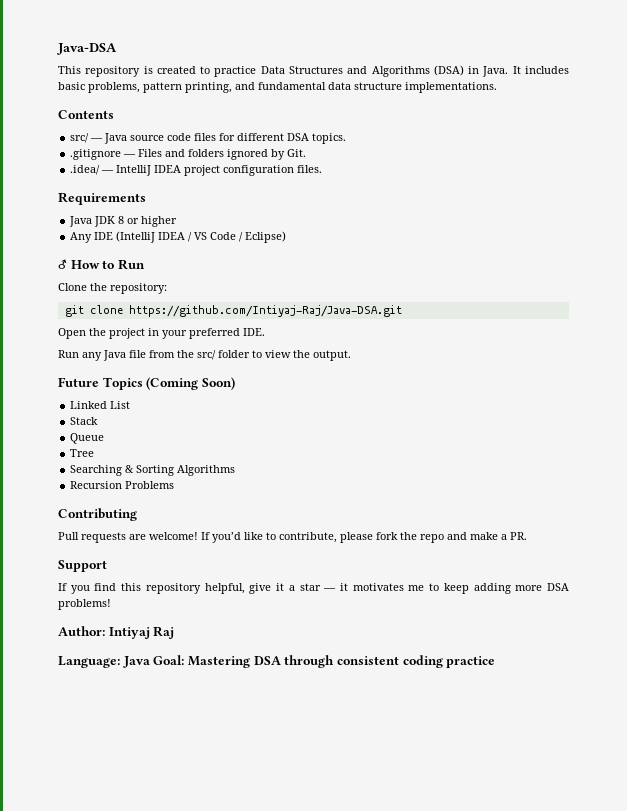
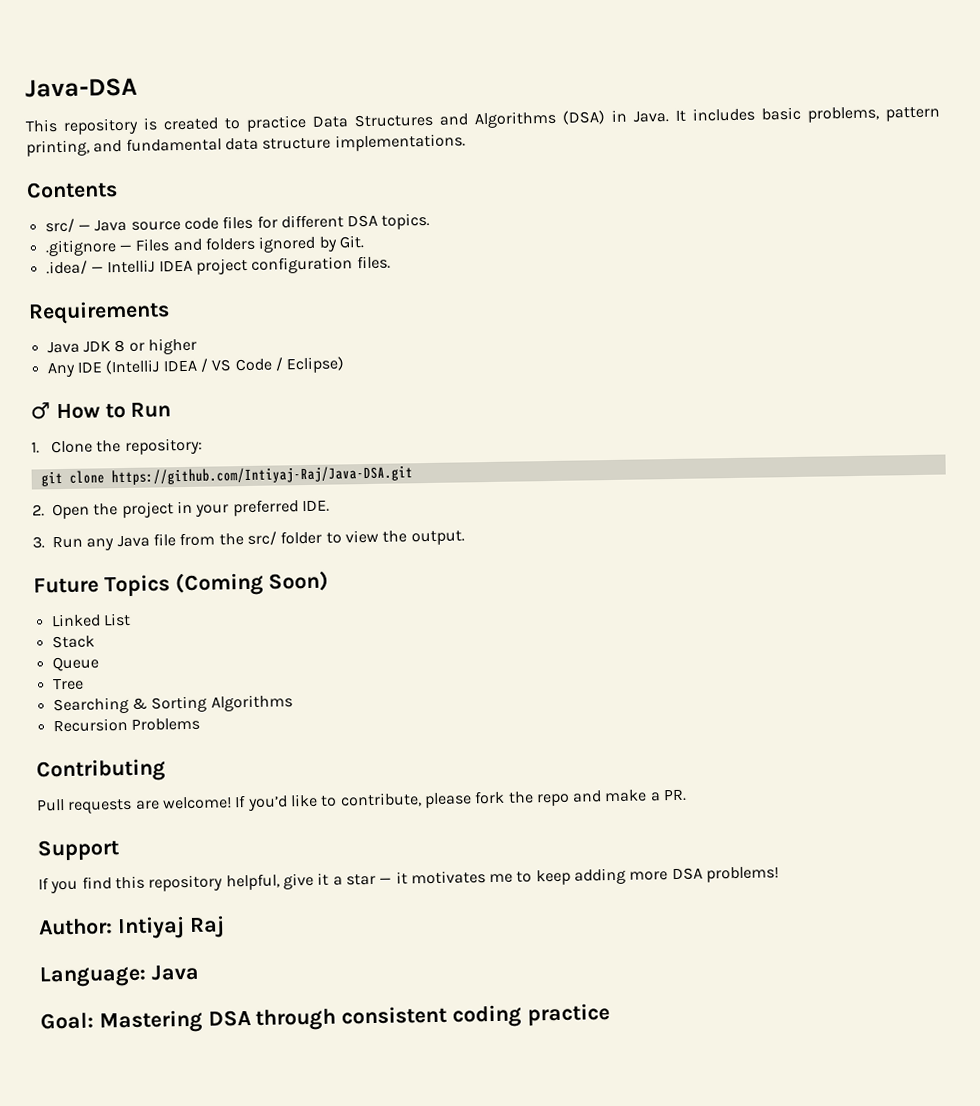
(145, 264) none -> [31,441,40,454] 1.
(402, 311) none -> [32,504,45,517] 2.
(265, 332) none -> [32,536,45,549] 3.
(150, 662) none -> (199, 972) //

